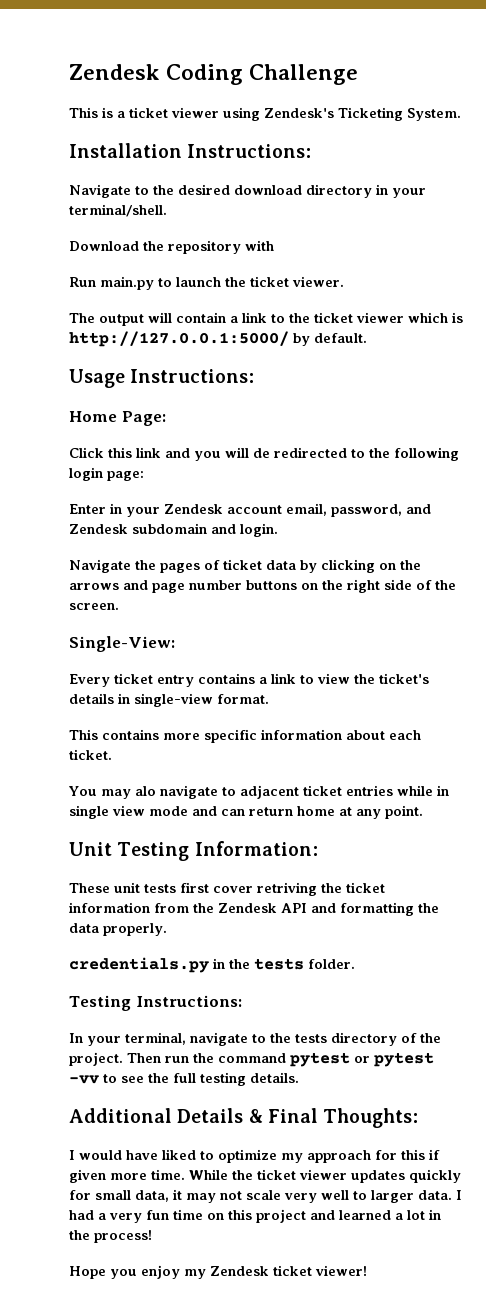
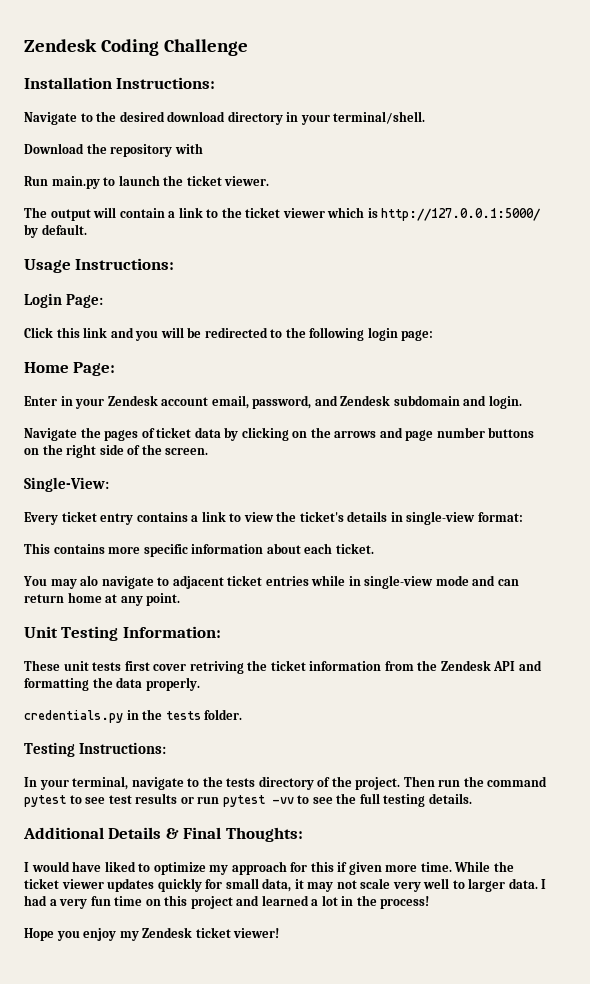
[69,107,461,121] // This is a ticket viewer using Zendesk's Ticketing System. -> (248, 47) none
[69,411,117,422] Home -> [24,293,62,308] Login
[253,448,270,458] de -> [187,327,202,338] be
(144, 476) none -> [24,362,116,376] // Home Page:
[217,694,269,704] format. -> [477,512,523,522] format:
[69,805,145,819] single view -> [364,575,434,589] single-view
[354,1056,370,1063] or -> [69,793,220,804] to see test results or run

